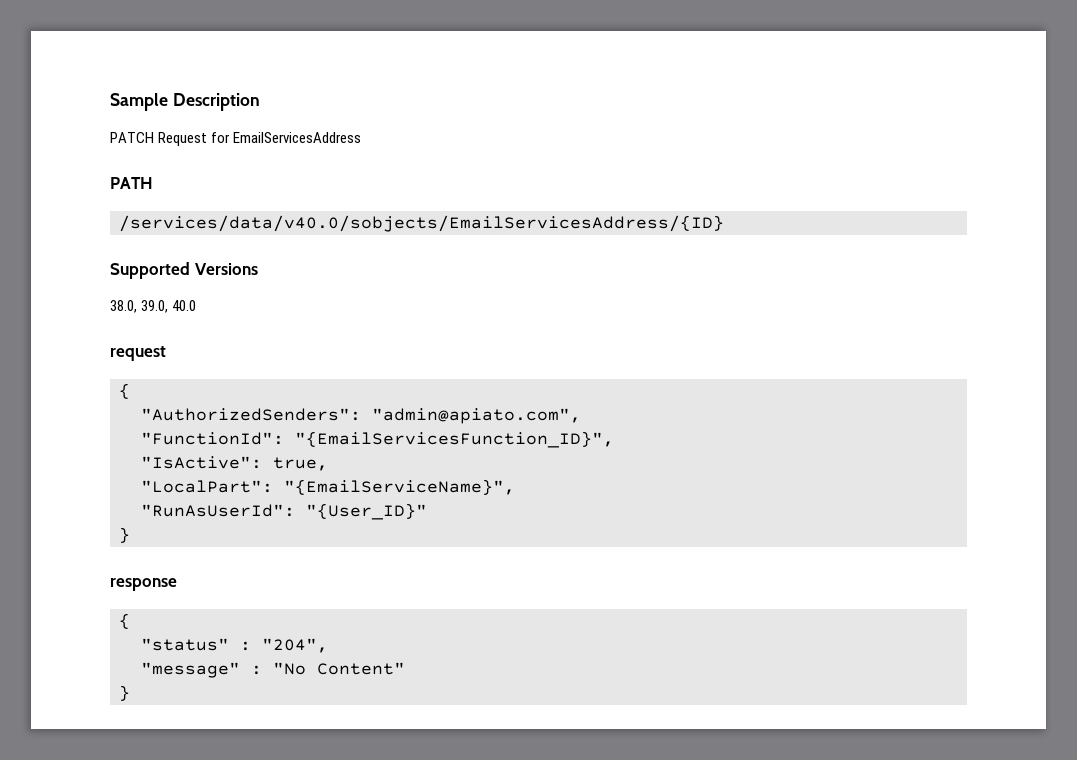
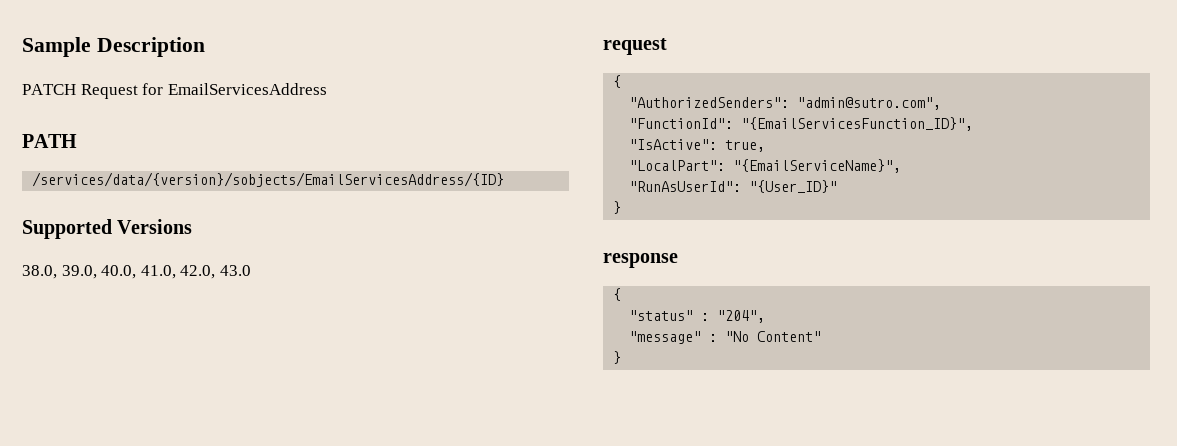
[119,215,724,232] /services/data/v40.0/sobjects/EmailServicesAddress/{ID} -> [32,172,505,187] /services/data/{version}/sobjects/EmailServicesAddress/{ID}
[172,300,197,311] 40.0 -> [101,265,251,279] 40.0, 41.0, 42.0, 43.0
[372,408,581,424] "admin@apiato.com", -> [797,97,942,110] "admin@sutro.com",

